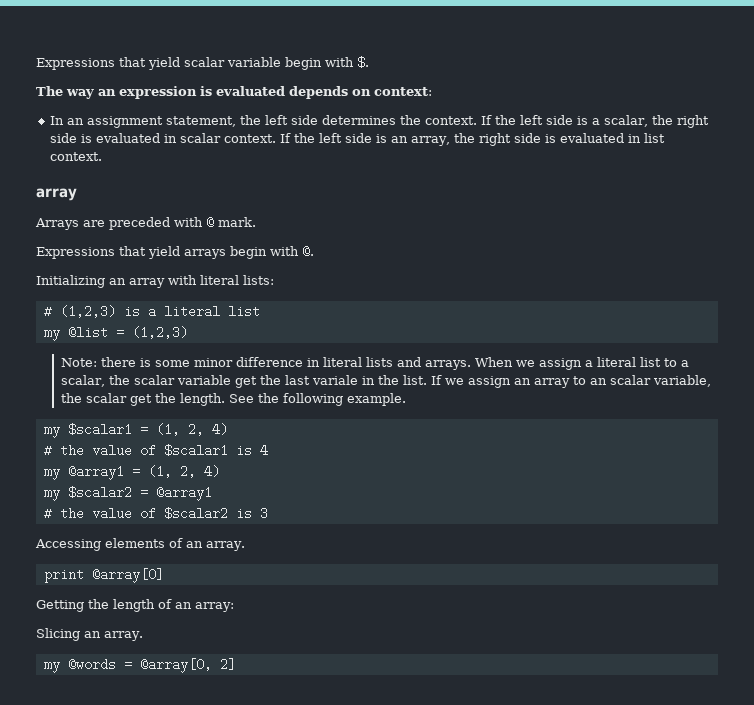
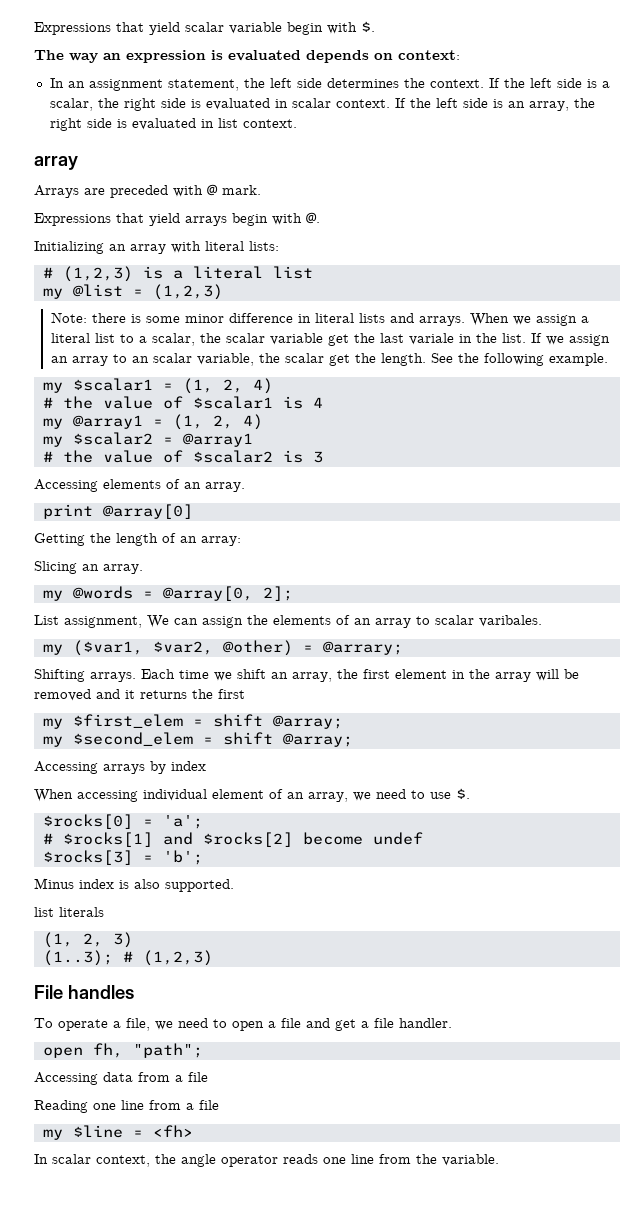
[219,658,236,671] 2] -> [262,586,293,601] [34,615,542,628] [42,640,403,656] [34,669,579,682] [34,689,245,701] [42,714,343,729] [42,732,353,747] [34,761,206,774] [34,788,470,802] [42,814,203,829] [42,832,423,847] [42,850,203,865] [34,878,234,892] [34,907,104,917] [42,932,133,948] [42,950,213,966] [34,985,134,999] [34,1018,452,1031] [42,1043,203,1058] [34,1072,208,1085] [34,1100,219,1113] [42,1125,193,1140] [34,1154,499,1167] 2]; // List assignment, We can assign the elements of an array to scalar varibales. // my ($var1, $var2, @other) = @arrary; // Shifting arrays. Each time we shift an array, the first element in the array will be removed and it returns the first // my $first_elem = shift @array; // my $second_elem = shift @array; // Accessing arrays by index // When accessing individual element of an array, we need to use $. // $rocks[0] = 'a'; // # $rocks[1] and $rocks[2] become undef // $rocks[3] = 'b'; // Minus index is also supported. // list literals // (1, 2, 3) // (1..3); # (1,2,3) // File handles // To operate a file, we need to open a file and get a file handler. // open fh, "path"; // Accessing data from a file // Reading one line from a file // my $line = <fh> // In scalar context, the angle operator reads one line from the variable.

